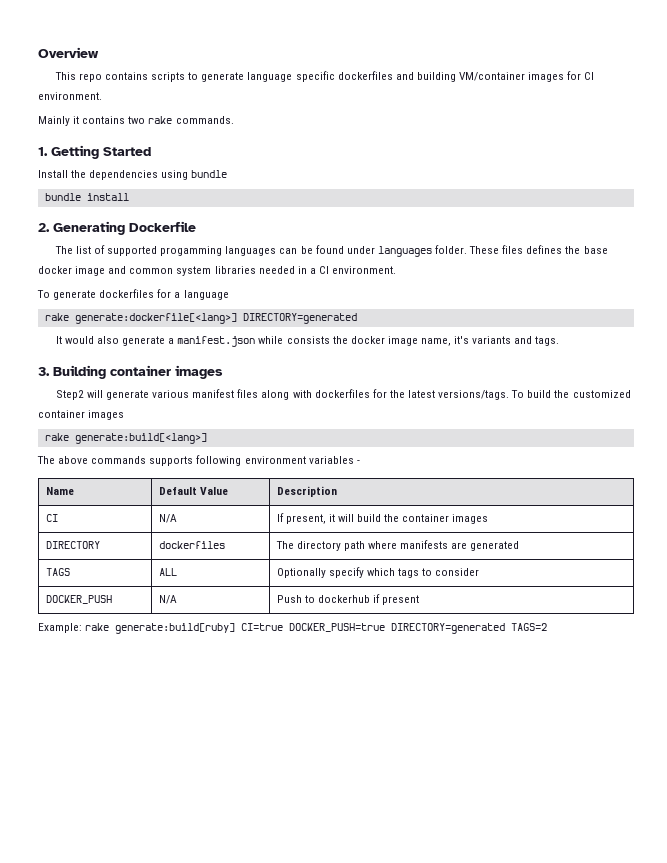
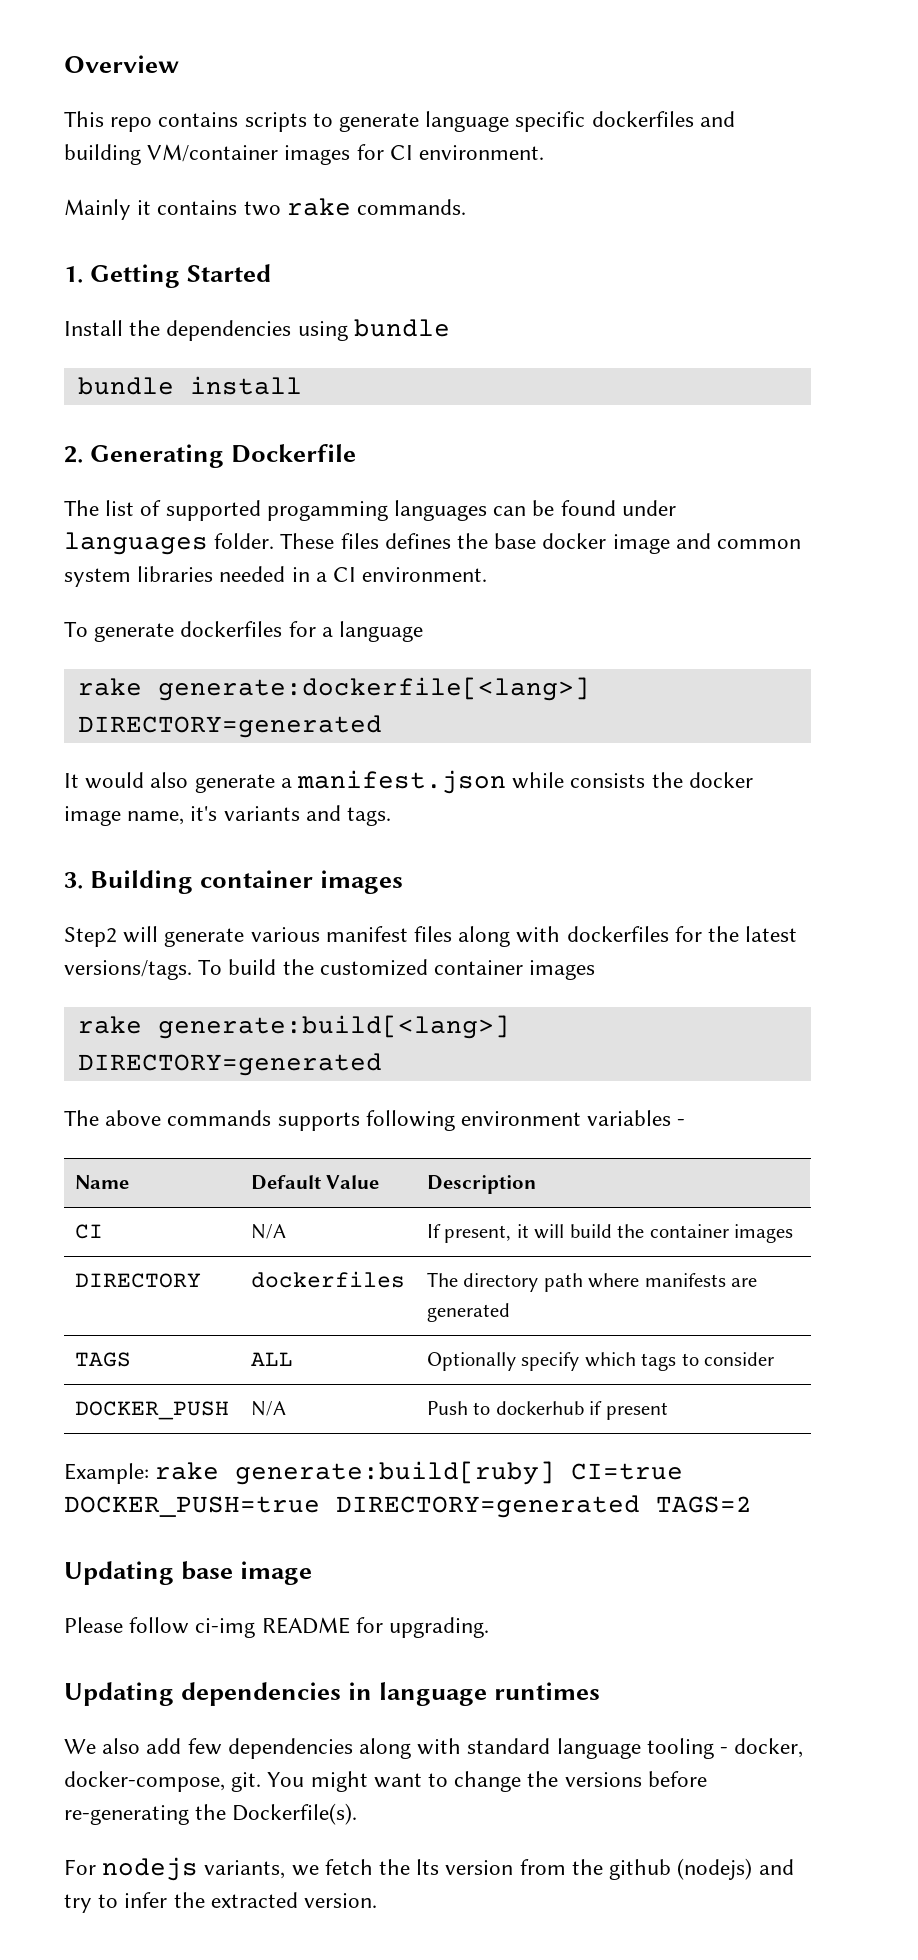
(207, 438) none -> [77,1053,382,1076] DIRECTORY=generated
(548, 627) none -> [64,1561,313,1585] [64,1617,490,1638] [64,1682,601,1706] [64,1738,804,1759] [64,1771,707,1792] [64,1803,358,1825] [64,1857,794,1881] [64,1892,378,1913] // Updating base image // Please follow ci-img README for upgrading. // Updating dependencies in language runtimes // We also add few dependencies along with standard language tooling - docker, docker-compose, git. You might want to change the versions before re-generating the Dockerfile(s). // For nodejs variants, we fetch the lts version from the github (nodejs) and try to infer the extracted version.

